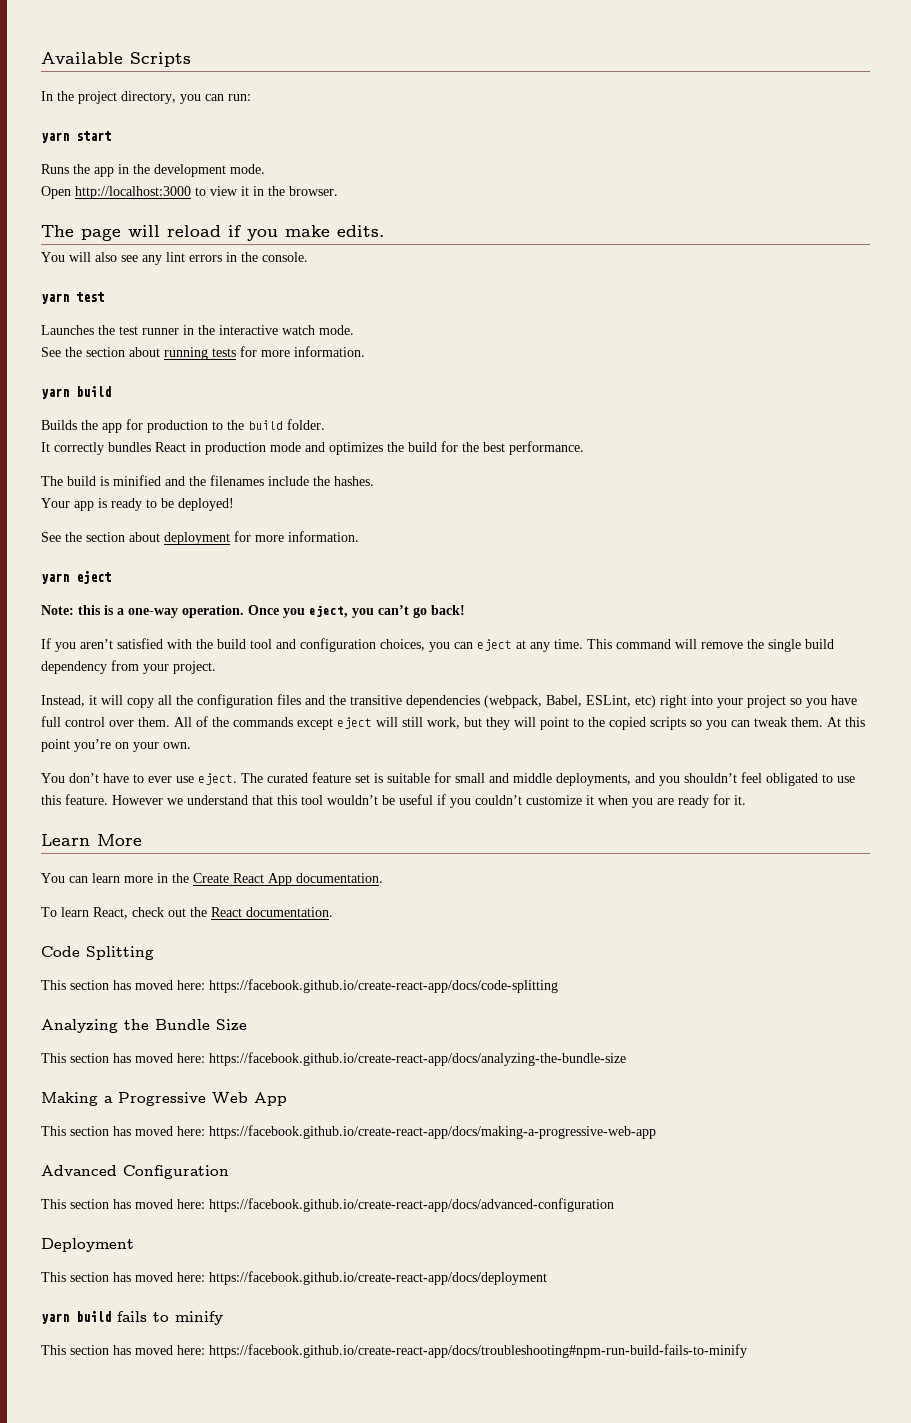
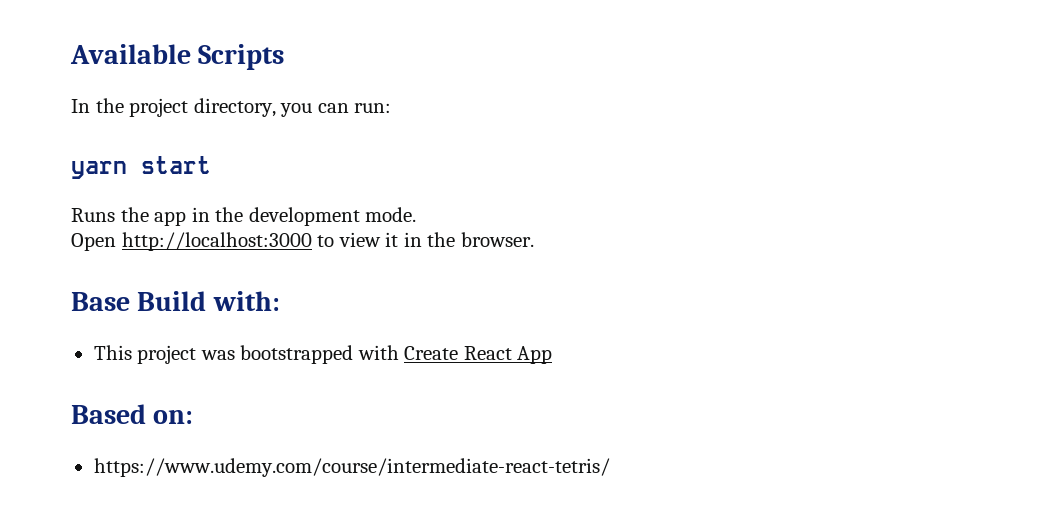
[41,225,384,241] [41,252,308,265] [41,292,104,304] [41,325,354,335] [41,346,365,360] [41,386,111,399] [41,419,325,433] [41,441,584,455] [41,475,374,486] [41,498,234,511] [41,531,359,545] [41,571,111,584] [41,605,465,618] [41,638,834,652] [41,660,216,674] [41,694,857,708] [41,716,865,730] [41,739,191,752] [41,772,855,786] [41,794,746,808] [41,834,142,846] [41,873,383,886] [41,907,333,919] [41,946,154,960] [41,979,558,993] [41,1019,247,1033] [41,1052,626,1066] [41,1092,287,1106] [41,1125,656,1139] [41,1165,229,1179] [41,1198,614,1212] [41,1238,134,1252] [41,1271,547,1285] [41,1311,223,1325] [41,1344,747,1358] The page will reload if you make edits. // You will also see any lint errors in the console. // yarn test // Launches the test runner in the interactive watch mode. // See the section about running tests for more information. // yarn build // Builds the app for production to the build folder. // It correctly bundles React in production mode and optimizes the build for the best performance. // The build is minified and the filenames include the hashes. // Your app is ready to be deployed! // See the section about deployment for more information. // yarn eject // Note: this is a one-way operation. Once you eject, you can’t go back! // If you aren’t satisfied with the build tool and configuration choices, you can eject at any time. This command will remove the single build dependency from your project. // Instead, it will copy all the configuration files and the transitive dependencies (webpack, Babel, ESLint, etc) right into your project so you have full control over them. All of the commands except eject will still work, but they will point to the copied scripts so you can tweak them. At this point you’re on your own. // You don’t have to ever use eject. The curated feature set is suitable for small and middle deployments, and you shouldn’t feel obligated to use this feature. However we understand that this tool wouldn’t be useful if you couldn’t customize it when you are ready for it. // Learn More // You can learn more in the Create React App documentation. // To learn React, check out the React documentation. // Code Splitting // This section has moved here: https://facebook.github.io/create-react-app/docs/code-splitting // Analyzing the Bundle Size // This section has moved here: https://facebook.github.io/create-react-app/docs/analyzing-the-bundle-size // Making a Progressive Web App // This section has moved here: https://facebook.github.io/create-react-app/docs/making-a-progressive-web-app // Advanced Configuration // This section has moved here: https://facebook.github.io/create-react-app/docs/advanced-configuration // Deployment // This section has moved here: https://facebook.github.io/create-react-app/docs/deployment // yarn build fails to minify // This section has moved here: https://facebook.github.io/create-react-app/docs/troubleshooting#npm-run-build-fails-to-minify -> [71,291,280,311] [93,345,553,364] [71,404,194,424] [93,458,610,477] Base Build with: // This project was bootstrapped with Create React App // Based on: // https://www.udemy.com/course/intermediate-react-tetris/

